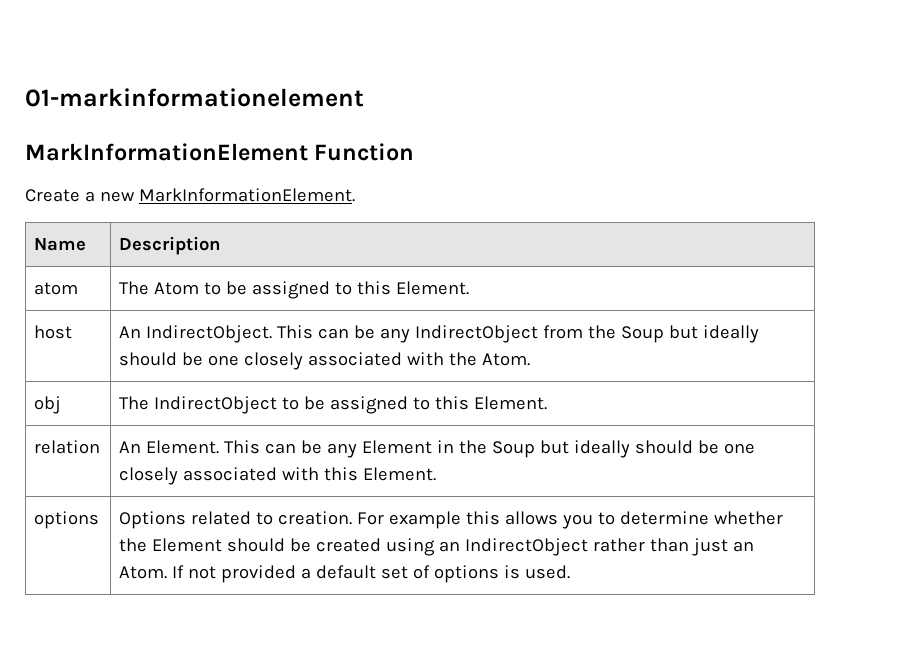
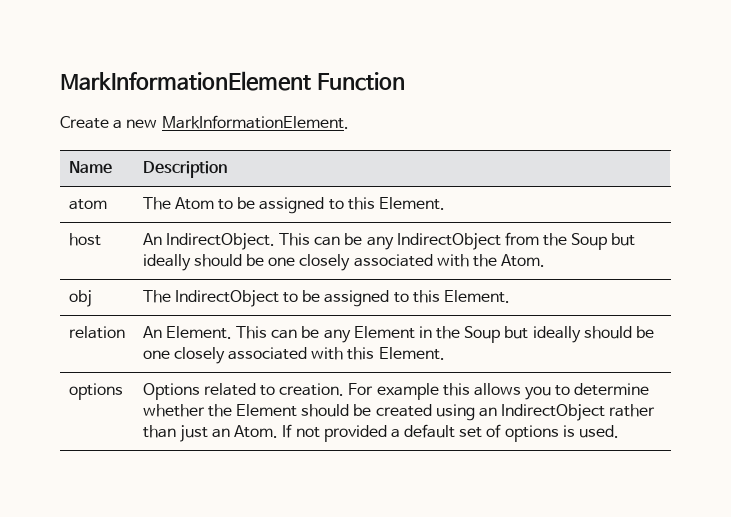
[25,88,364,107] 01-markinformationelement // -> (60, 81) none

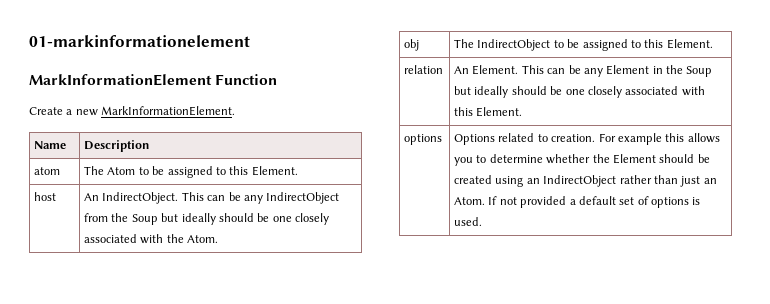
(60, 81) none -> [29,35,250,47] 01-markinformationelement //

